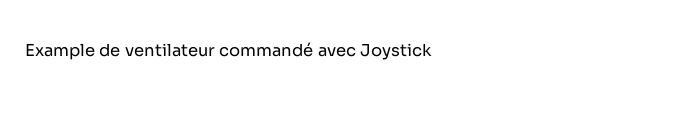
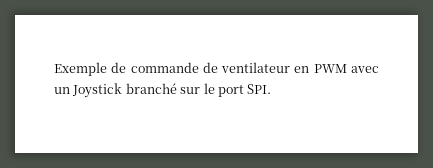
[25,42,433,60] Example de ventilateur commandé avec Joystick -> [54,62,379,76] [54,83,272,98] Exemple de commande de ventilateur en PWM avec un Joystick branché sur le port SPI.

